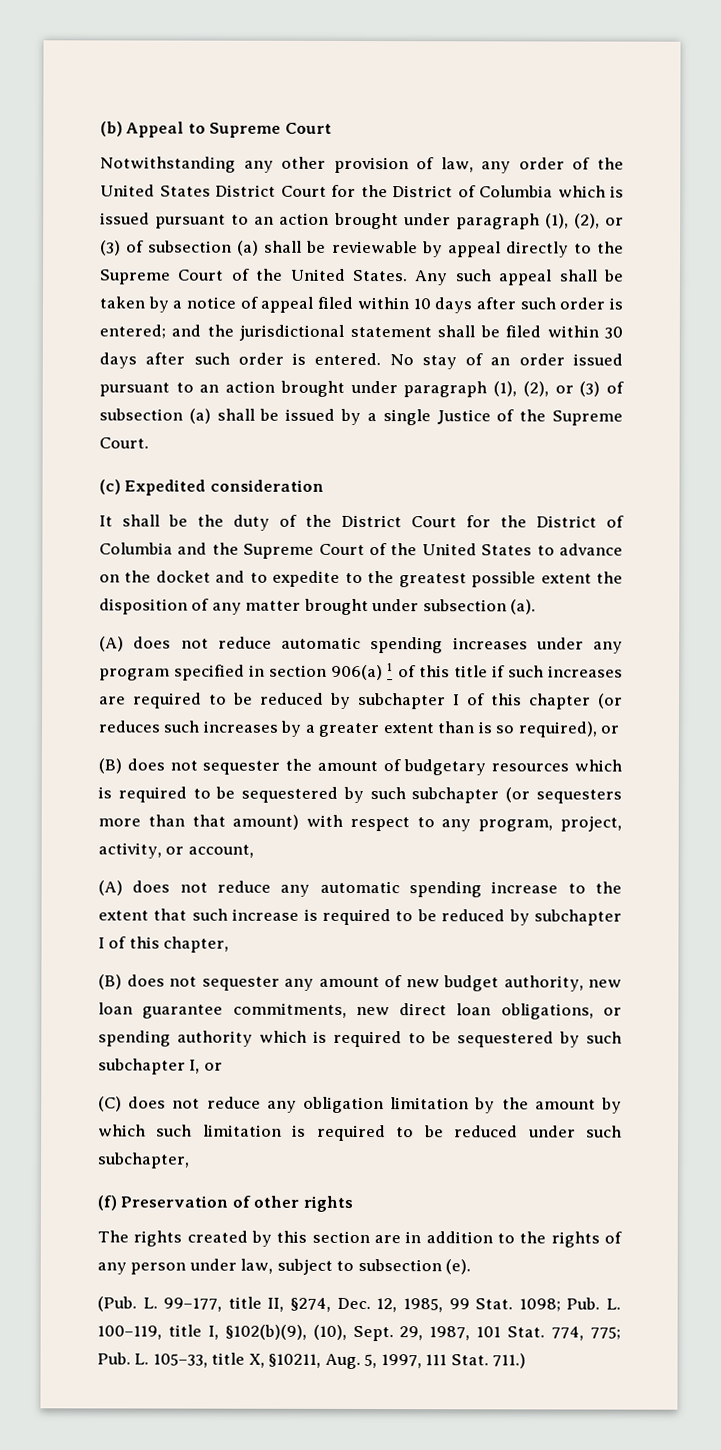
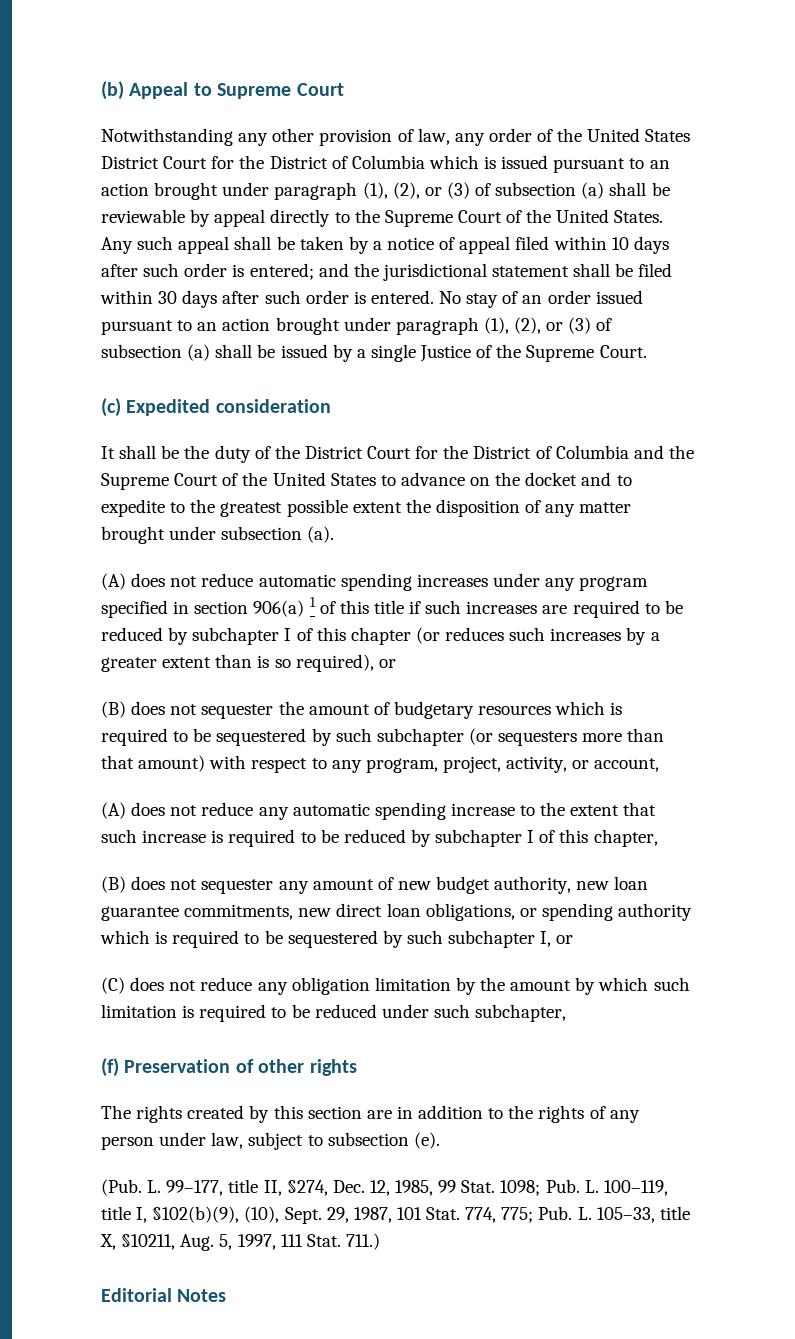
(527, 1361) none -> [101,1288,227,1302] // Editorial Notes

